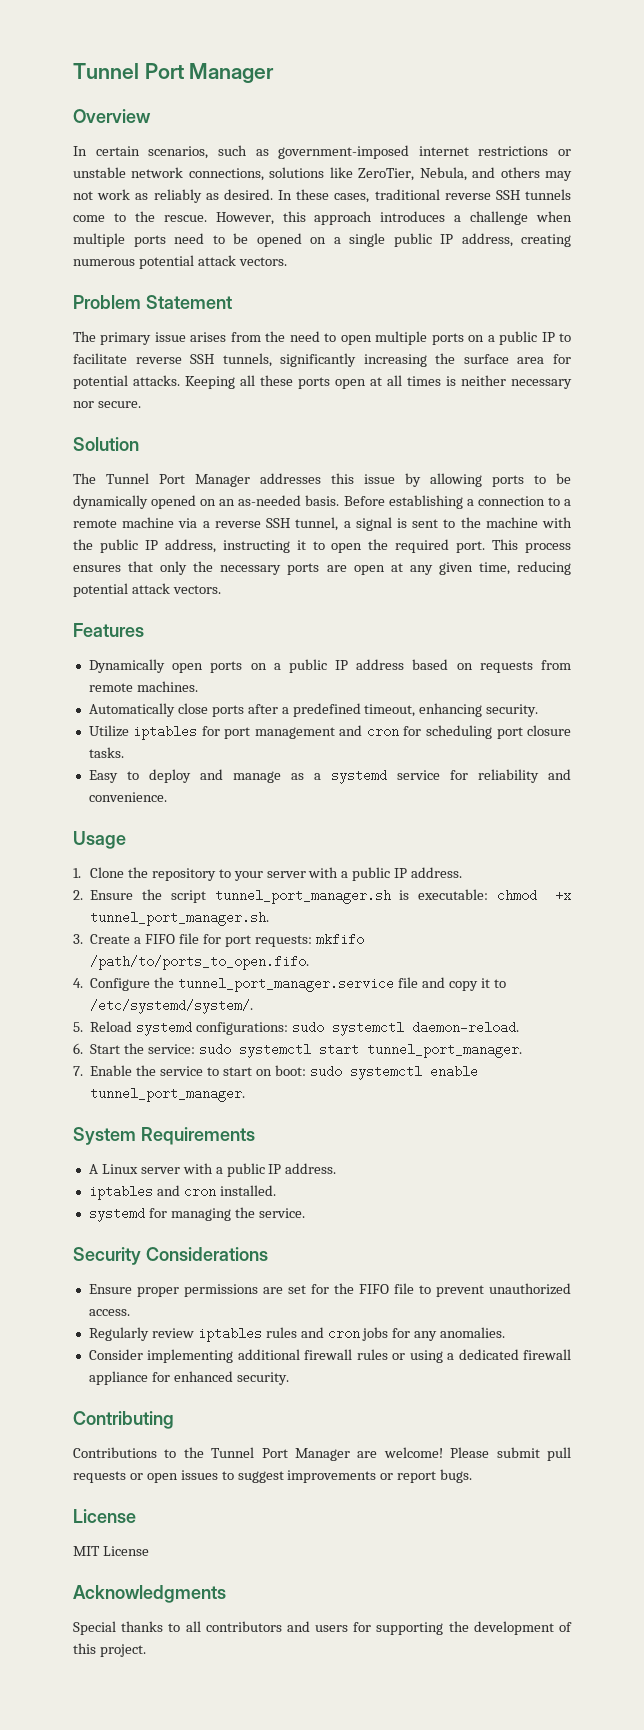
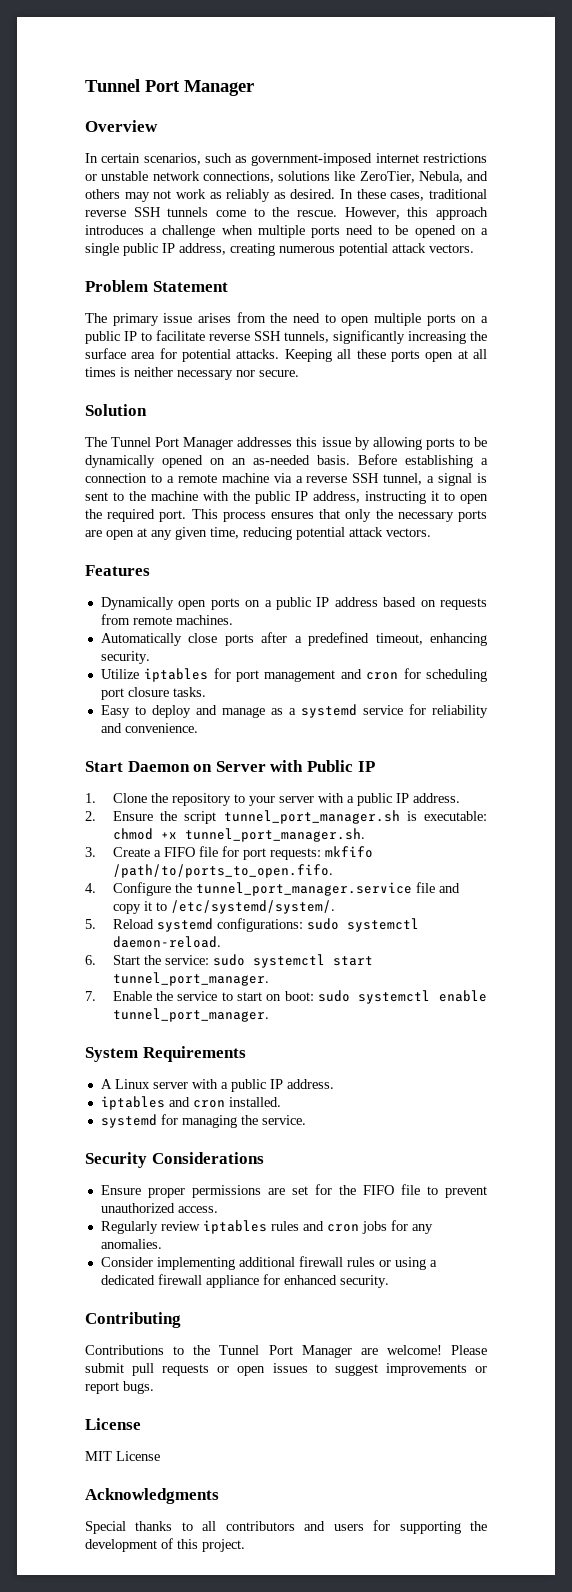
[73,831,126,849] Usage -> [85,760,375,772] Start Daemon on Server with Public IP

